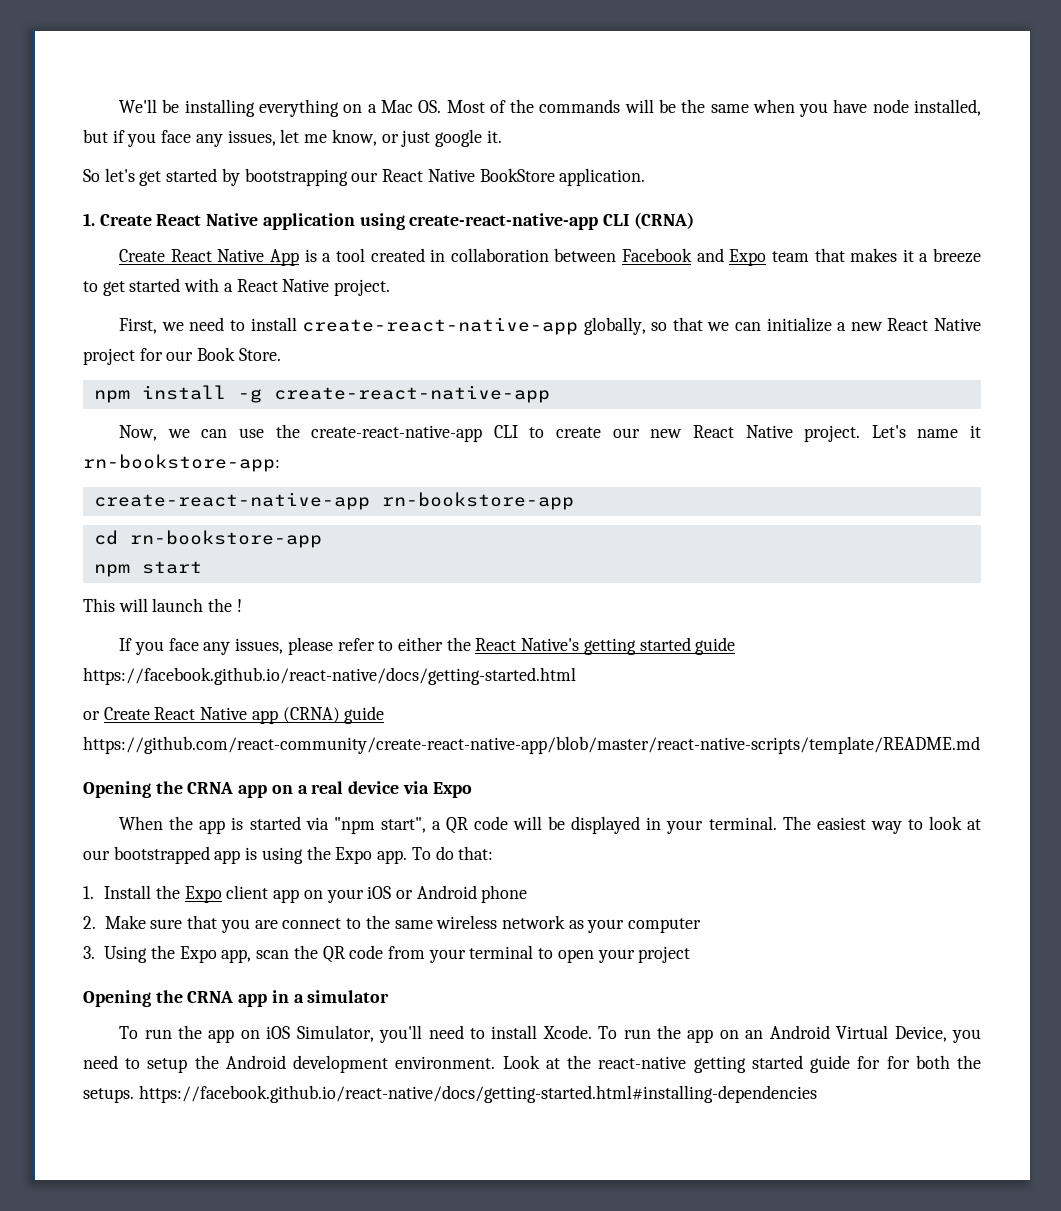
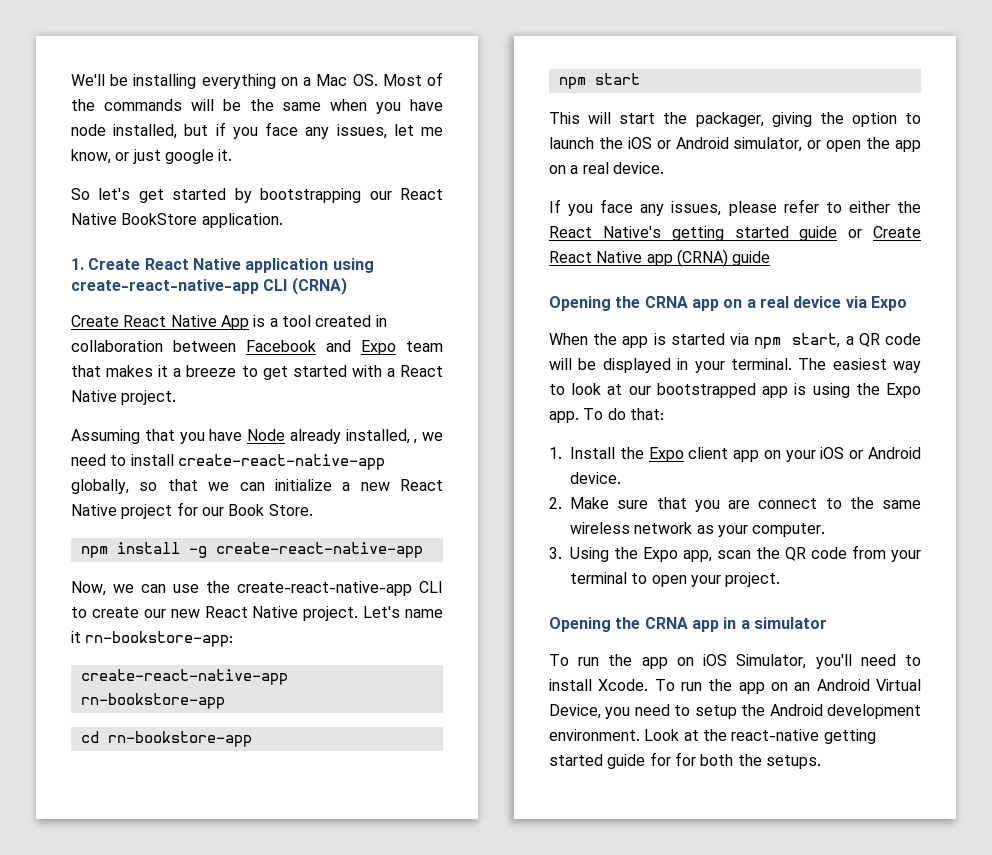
[119,318,158,334] First, -> [71,429,418,444] Assuming that you have Node already installed, ,
[152,598,242,612] launch the ! -> [619,112,921,127] [549,137,921,152] [549,162,664,174] start the packager, giving the option to launch the iOS or Android simulator, or open the app on a real device.
[83,667,576,685] https://facebook.github.io/react-native/docs/getting-started.html // -> (838, 233) none
[83,736,980,754] https://github.com/react-community/create-react-native-app/blob/master/react-native-scripts/template/README.md -> (771, 258) none
[333,817,426,834] "npm start", -> [754,333,841,349] npm start,
[481,885,528,903] phone -> [570,472,621,484] device.
[628,918,702,933] computer -> [752,523,826,537] computer.
[638,946,691,963] project -> [725,572,781,587] project.
[138,1085,817,1103] https://facebook.github.io/react-native/docs/getting-started.html#installing-dependencies -> (821, 762) none

